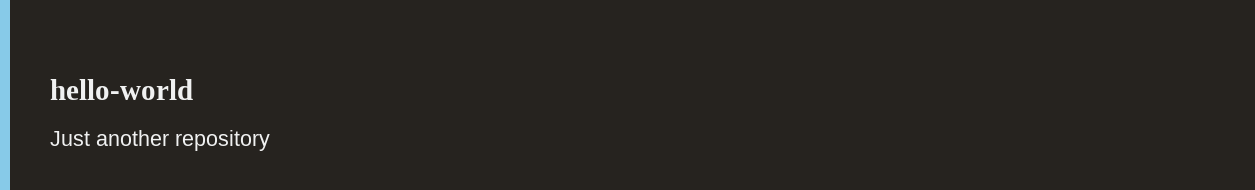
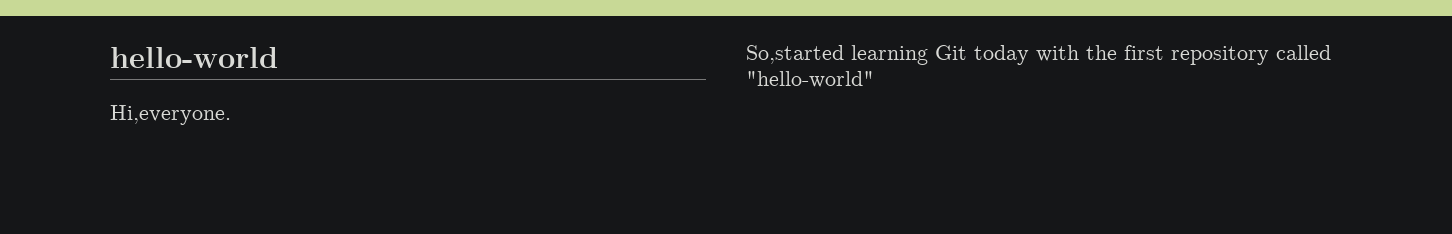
[50,130,270,151] Just another repository -> [110,105,231,125] [746,45,1331,65] [746,71,874,88] Hi,everyone. // So,started learning Git today with the first repository called "hello-world"

